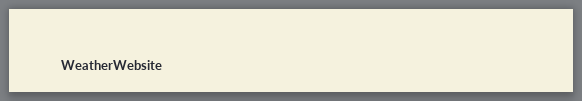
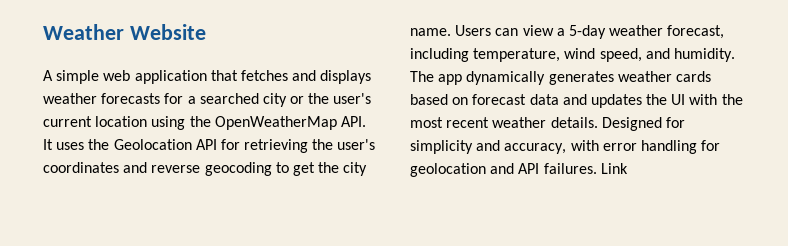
[61,60,162,70] WeatherWebsite -> [43,24,206,40] [43,70,372,84] [43,93,372,107] [43,116,366,130] [43,139,376,153] [43,162,368,176] [410,25,725,39] [410,48,735,62] [410,71,711,85] [410,94,743,108] [410,117,685,131] [410,140,721,154] [410,163,628,177] Weather Website // A simple web application that fetches and displays weather forecasts for a searched city or the user's current location using the OpenWeatherMap API. It uses the Geolocation API for retrieving the user's coordinates and reverse geocoding to get the city name. Users can view a 5-day weather forecast, including temperature, wind speed, and humidity. The app dynamically generates weather cards based on forecast data and updates the UI with the most recent weather details. Designed for simplicity and accuracy, with error handling for geolocation and API failures. Link

